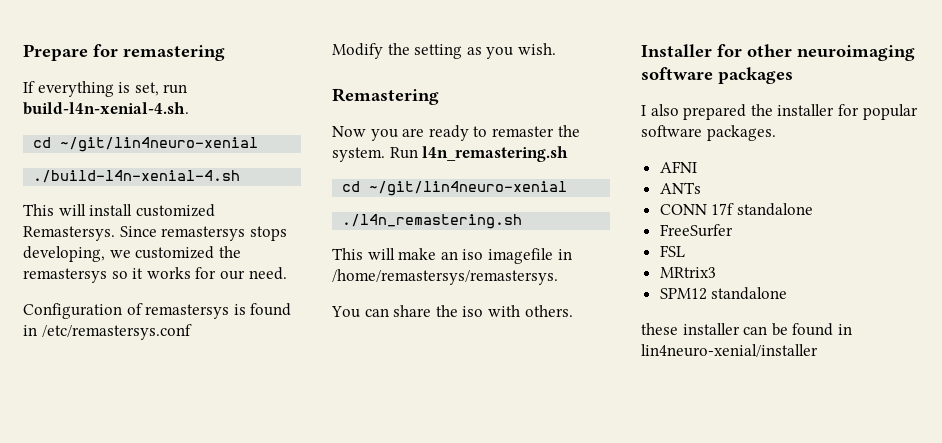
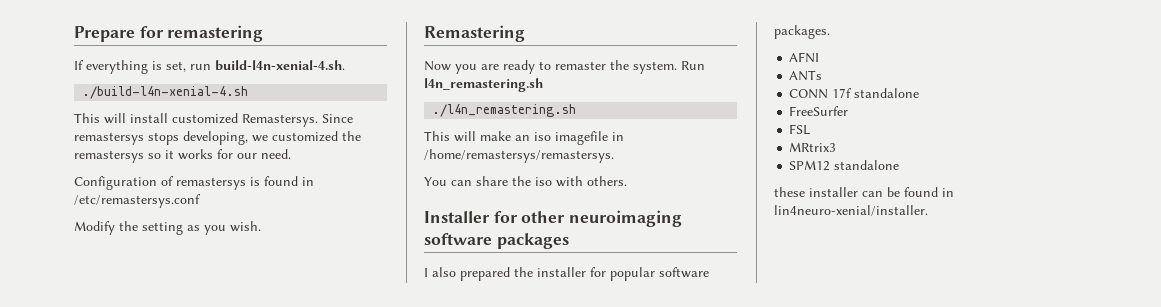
[33,137,259,152] // cd ~/git/lin4neuro-xenial -> (345, 65) none
[342,181,568,196] // cd ~/git/lin4neuro-xenial -> (543, 85) none
[641,344,818,357] lin4neuro-xenial/installer -> [774,205,928,216] lin4neuro-xenial/installer.

